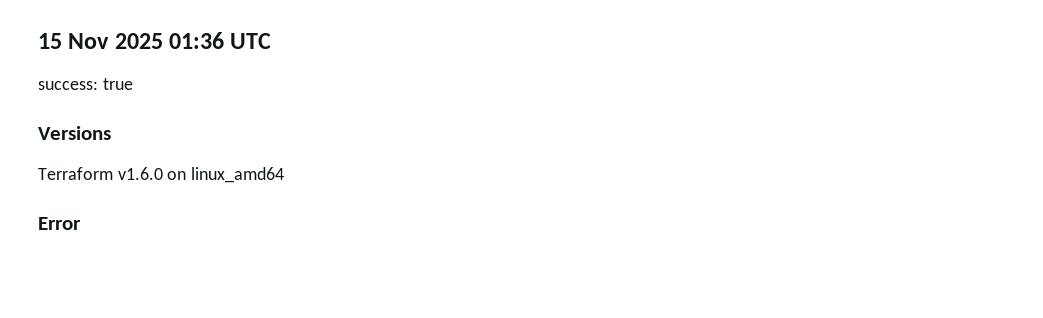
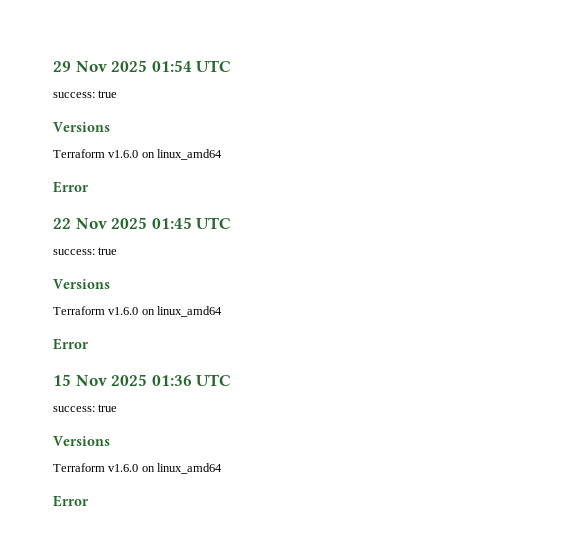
(38, 41) none -> [53,60,232,72] [53,90,118,98] [53,122,110,132] [53,149,223,160] [53,181,89,193] [53,217,232,229] [53,247,118,255] [53,279,110,289] [53,306,223,317] [53,338,89,350] 29 Nov 2025 01:54 UTC // success: true // Versions // Terraform v1.6.0 on linux_amd64 // Error // 22 Nov 2025 01:45 UTC // success: true // Versions // Terraform v1.6.0 on linux_amd64 // Error //

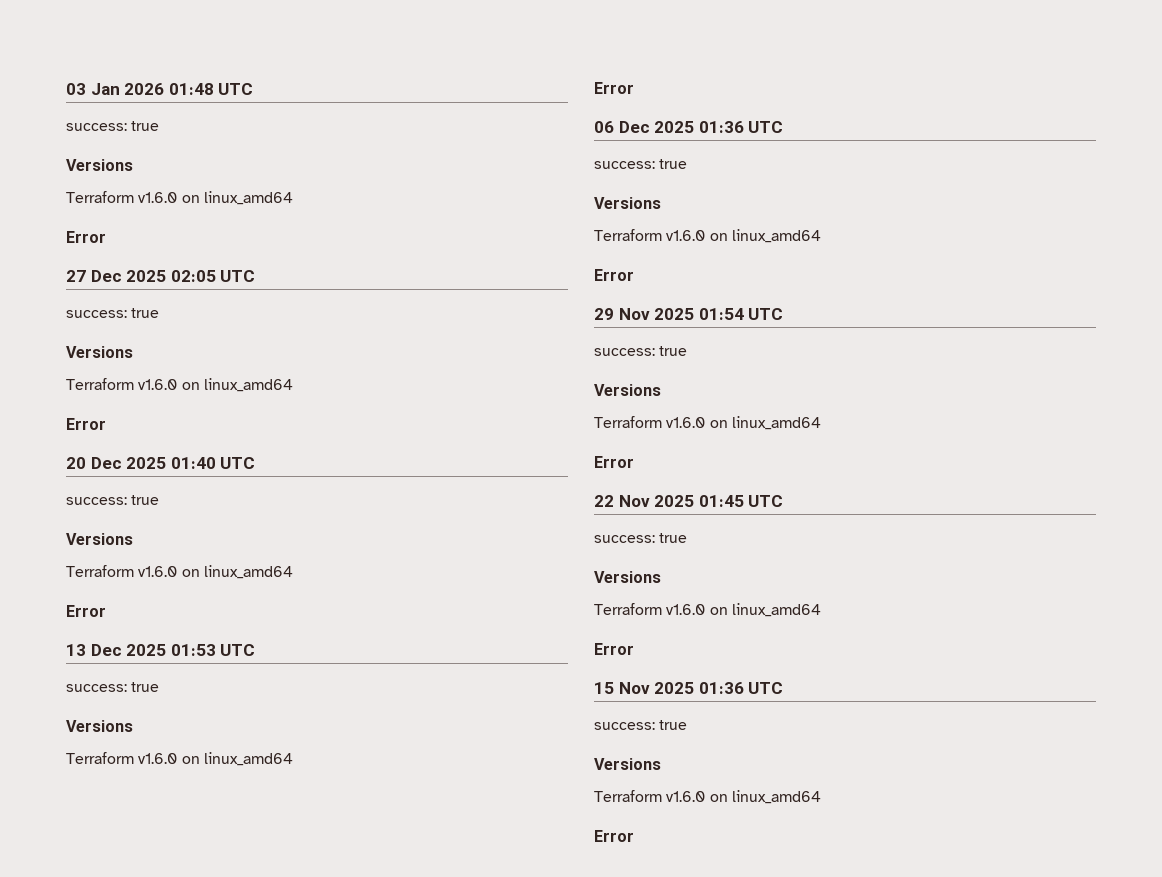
(53, 66) none -> [66,83,254,95] [66,121,160,131] [66,159,133,171] [66,191,293,205] [66,231,106,243] [66,270,256,282] [66,308,160,318] [66,346,133,358] [66,378,293,392] [66,418,106,430] [66,457,256,469] [66,495,160,505] [66,533,133,545] [66,565,293,579] [66,605,106,617] [66,644,256,656] [66,682,160,692] [66,720,133,732] [66,752,293,766] [594,82,634,94] [594,121,784,133] [594,159,688,169] [594,197,661,209] [594,229,821,243] [594,269,634,281] 03 Jan 2026 01:48 UTC // success: true // Versions // Terraform v1.6.0 on linux_amd64 // Error // 27 Dec 2025 02:05 UTC // success: true // Versions // Terraform v1.6.0 on linux_amd64 // Error // 20 Dec 2025 01:40 UTC // success: true // Versions // Terraform v1.6.0 on linux_amd64 // Error // 13 Dec 2025 01:53 UTC // success: true // Versions // Terraform v1.6.0 on linux_amd64 // Error // 06 Dec 2025 01:36 UTC // success: true // Versions // Terraform v1.6.0 on linux_amd64 // Error //

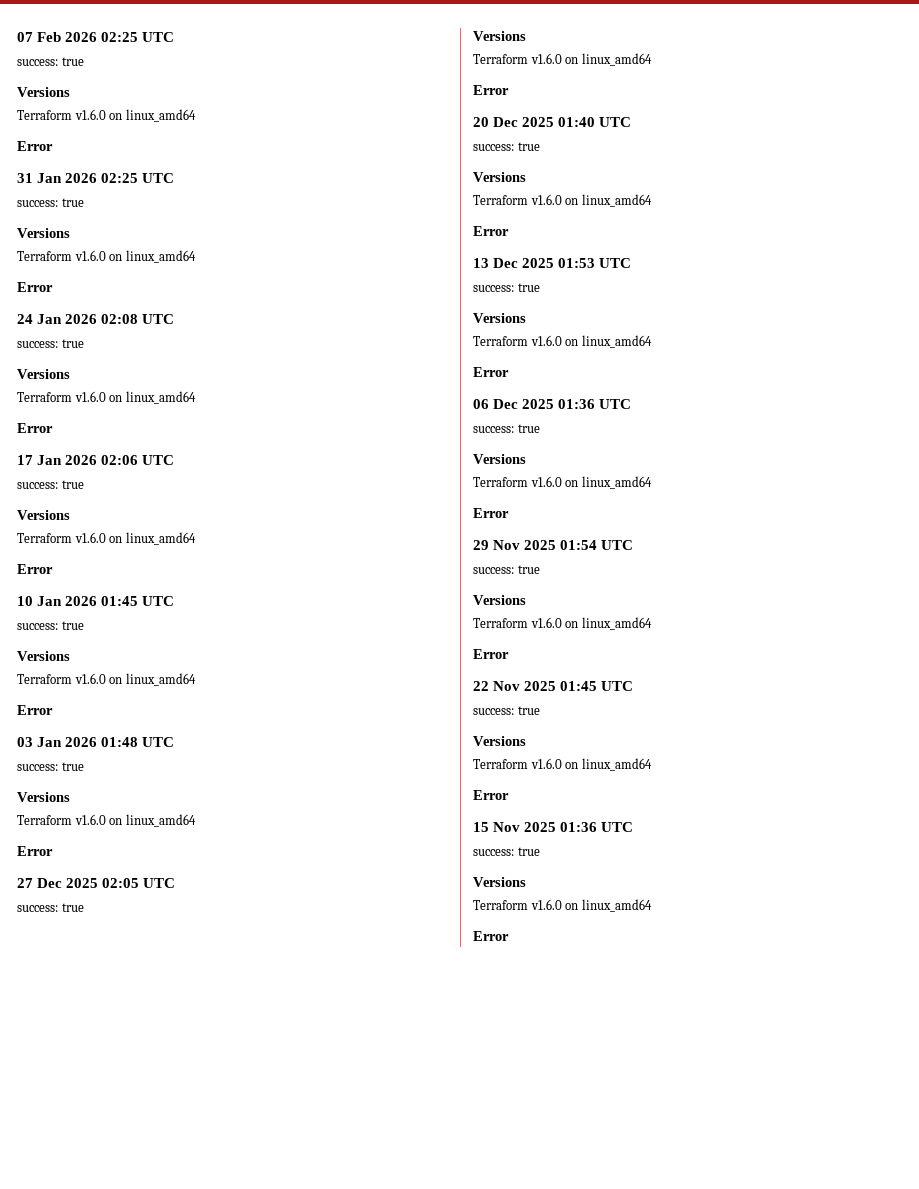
(66, 89) none -> [17,32,175,42] [17,57,84,66] [17,87,70,97] [17,109,196,122] [17,141,53,151] [17,173,175,183] [17,198,84,207] [17,228,70,238] [17,250,196,263] [17,282,53,292] [17,314,175,324] [17,339,84,348] [17,369,70,379] [17,391,196,404] [17,423,53,433] [17,455,175,465] [17,480,84,489] [17,510,70,520] [17,532,196,545] [17,564,53,574] [17,596,175,606] [17,621,84,630] [17,651,70,661] [17,673,196,686] [17,705,53,715] 07 Feb 2026 02:25 UTC // success: true // Versions // Terraform v1.6.0 on linux_amd64 // Error // 31 Jan 2026 02:25 UTC // success: true // Versions // Terraform v1.6.0 on linux_amd64 // Error // 24 Jan 2026 02:08 UTC // success: true // Versions // Terraform v1.6.0 on linux_amd64 // Error // 17 Jan 2026 02:06 UTC // success: true // Versions // Terraform v1.6.0 on linux_amd64 // Error // 10 Jan 2026 01:45 UTC // success: true // Versions // Terraform v1.6.0 on linux_amd64 // Error //

